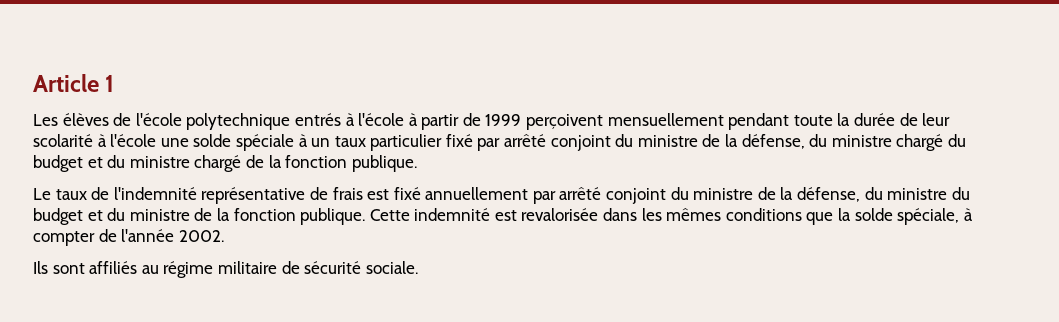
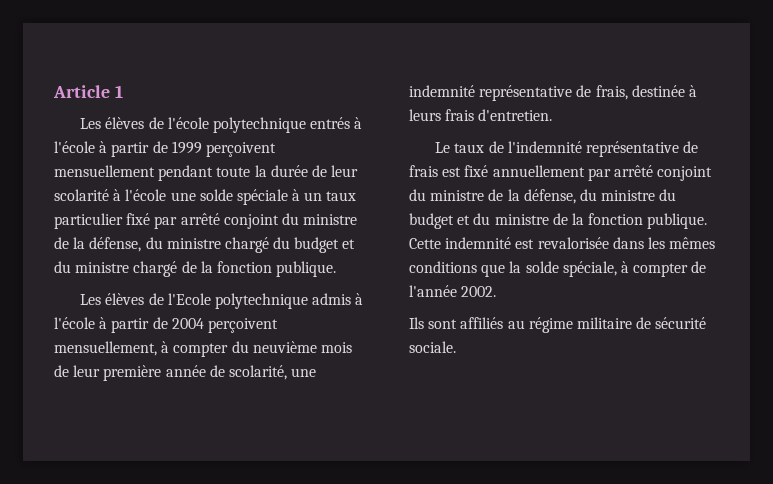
(417, 163) none -> [80,293,364,309] [54,317,278,333] [54,341,352,357] [54,365,317,381] [409,85,697,101] [409,109,553,121] // Les élèves de l'Ecole polytechnique admis à l'école à partir de 2004 perçoivent mensuellement, à compter du neuvième mois de leur première année de scolarité, une indemnité représentative de frais, destinée à leurs frais d'entretien.

